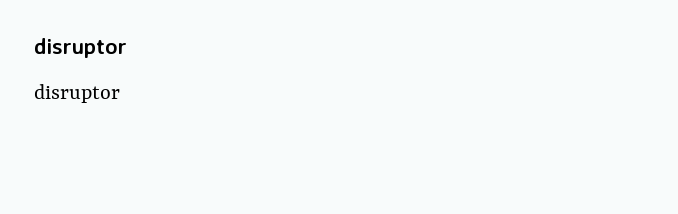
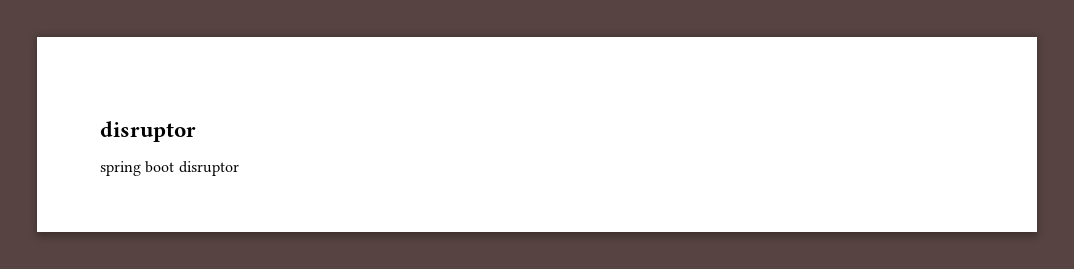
(127, 48) none -> [100,161,175,176] spring boot

